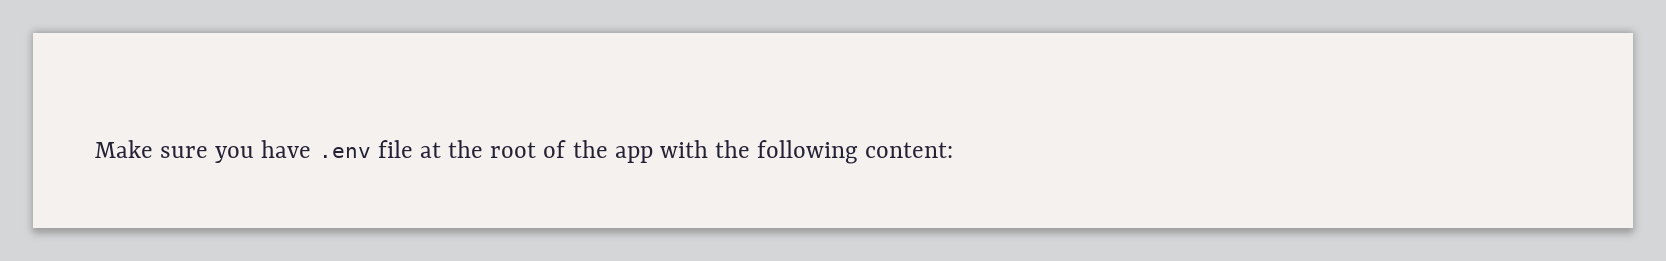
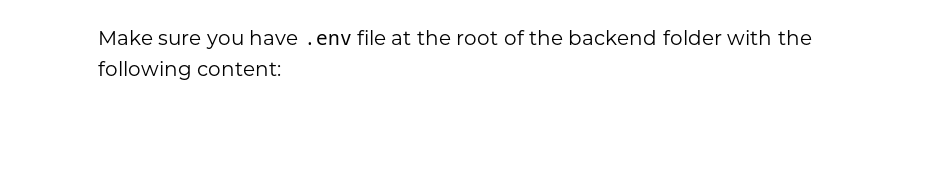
[614,146,653,163] app -> [568,30,722,45] backend folder

